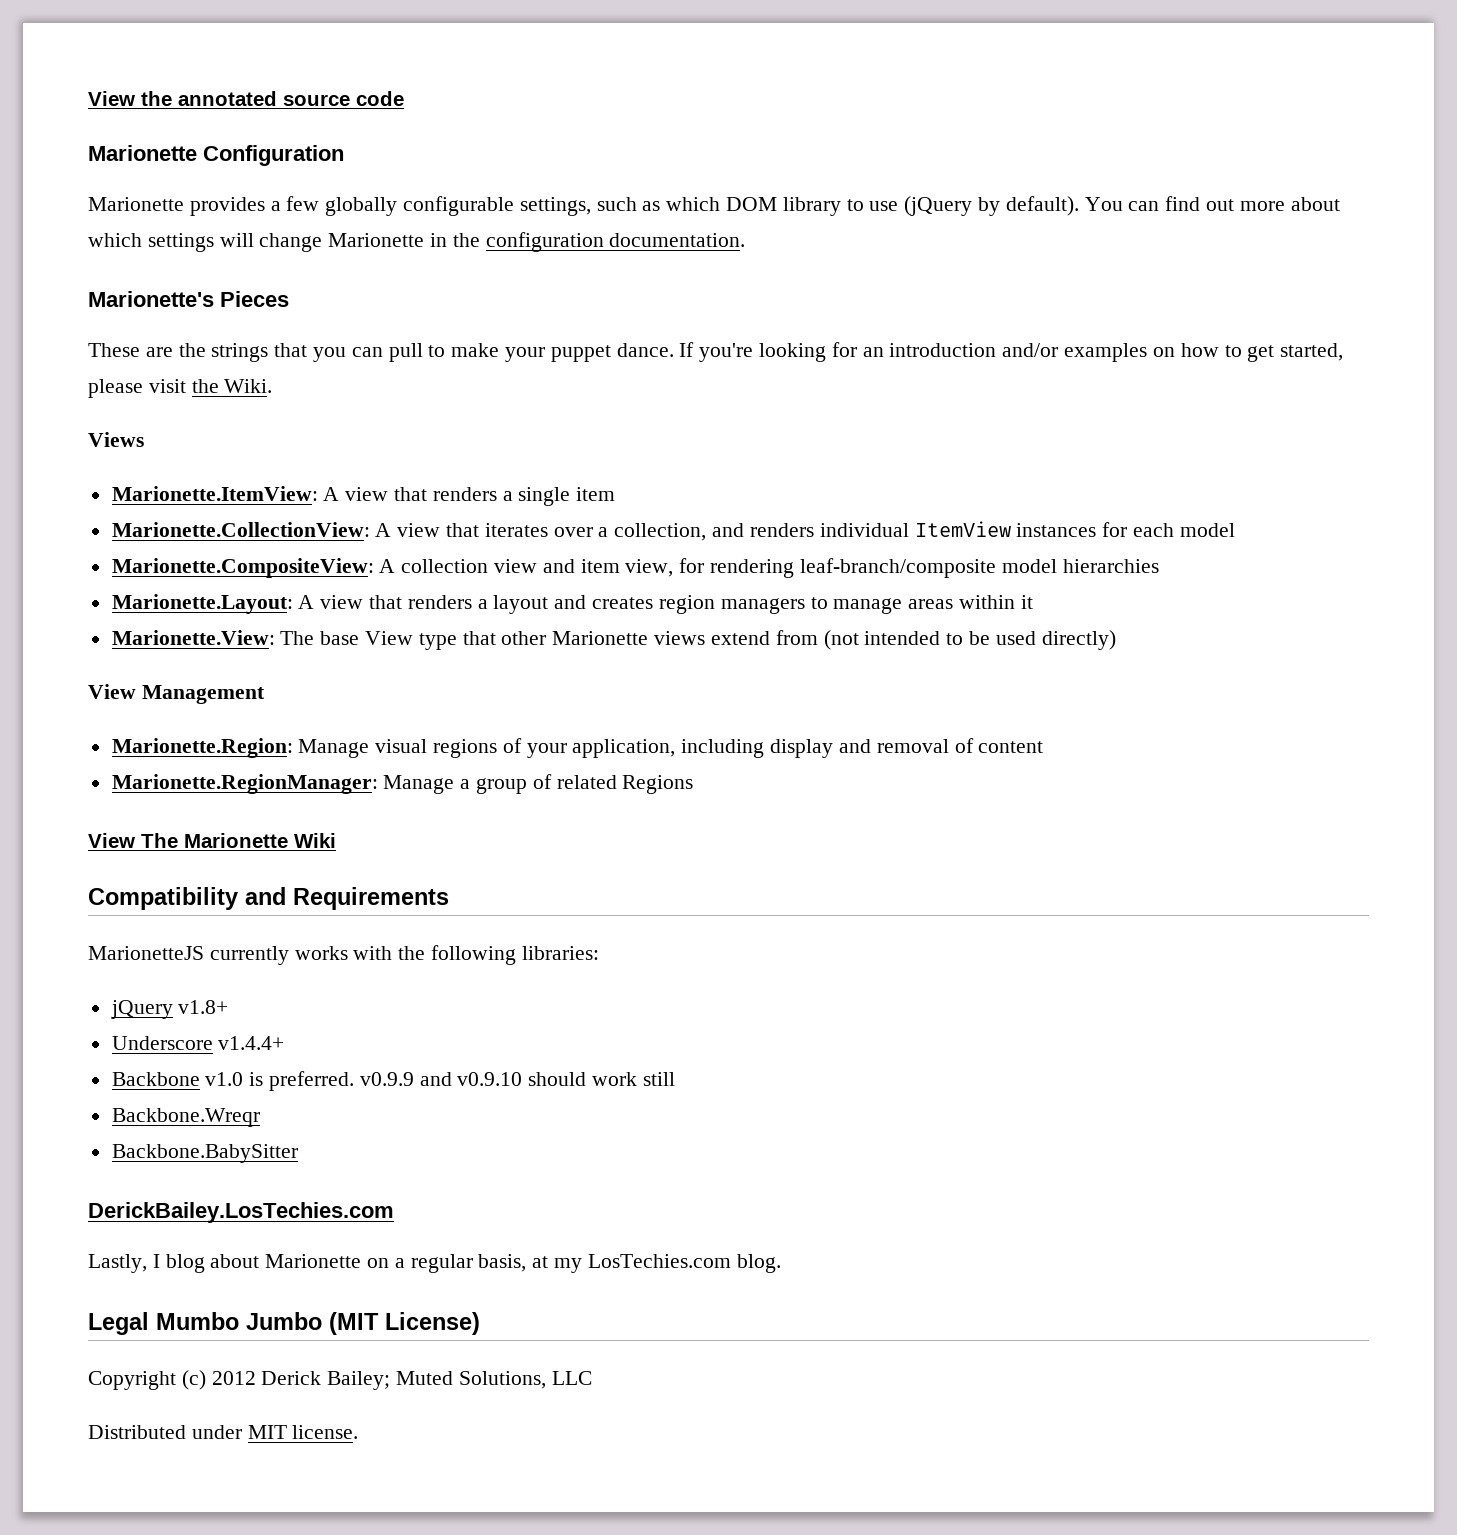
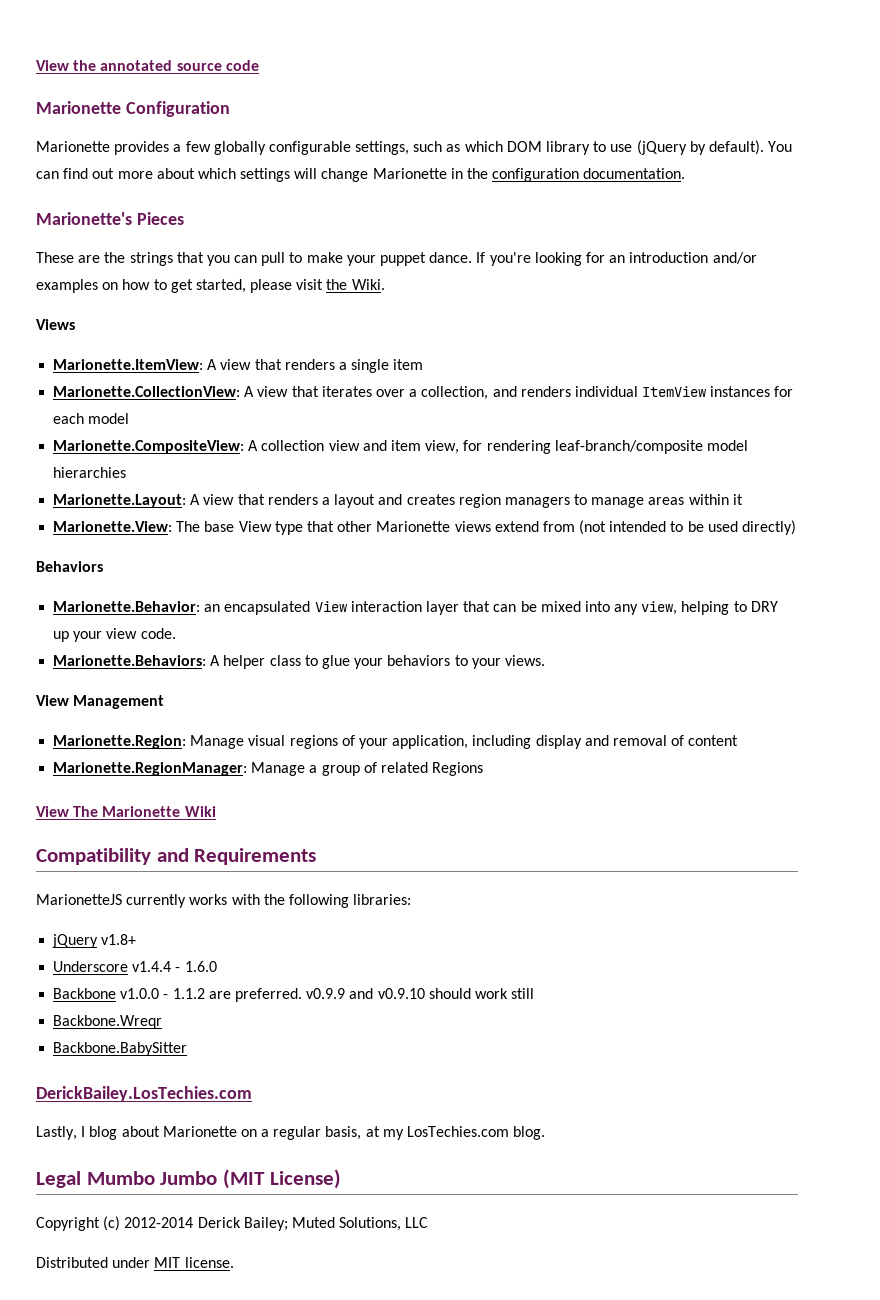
(1116, 640) none -> [36,561,103,572] [53,601,778,615] [53,628,176,642] [53,655,545,669] // Behaviors // Marionette.Behavior: an encapsulated View interaction layer that can be mixed into any view, helping to DRY up your view code. // Marionette.Behaviors: A helper class to glue your behaviors to your views.
[218,1036,285,1050] [111,1072,264,1086] v1.4.4+ // Backbone v1.0 is -> [132,961,217,972] [53,988,231,999] v1.4.4 - 1.6.0 // Backbone v1.0.0 - 1.1.2 are
[211,1371,256,1385] 2012 -> [124,1217,194,1228] 2012-2014

